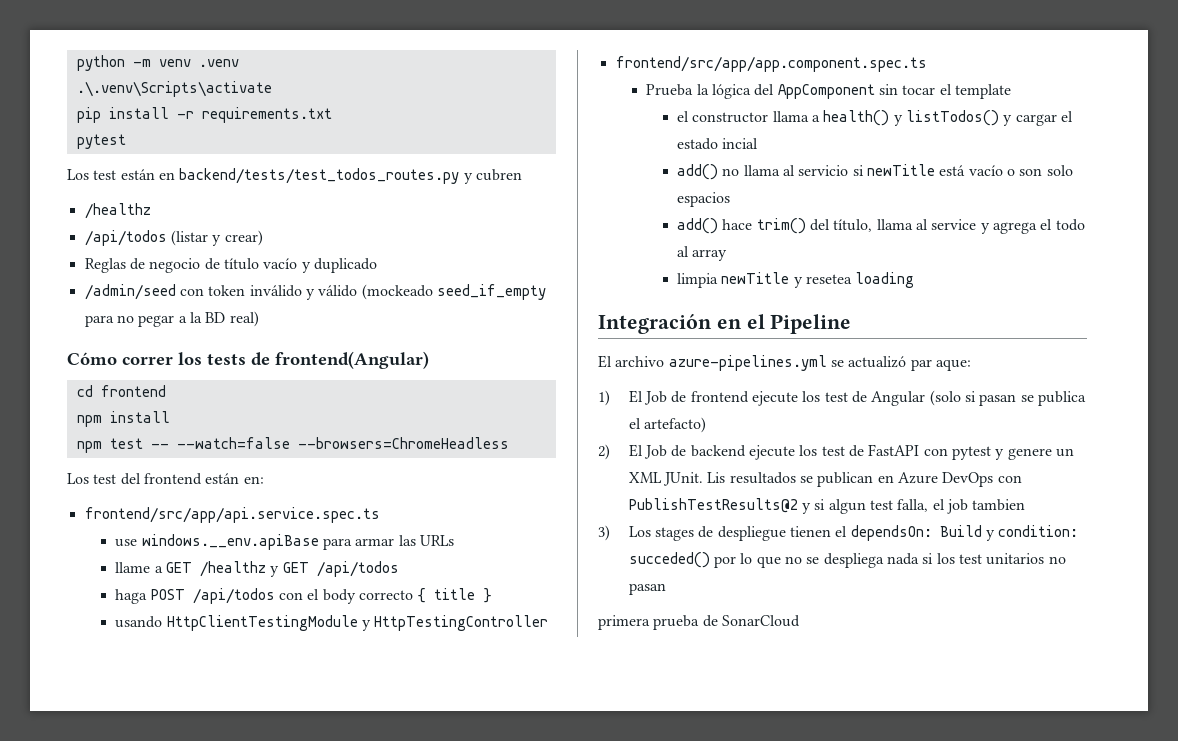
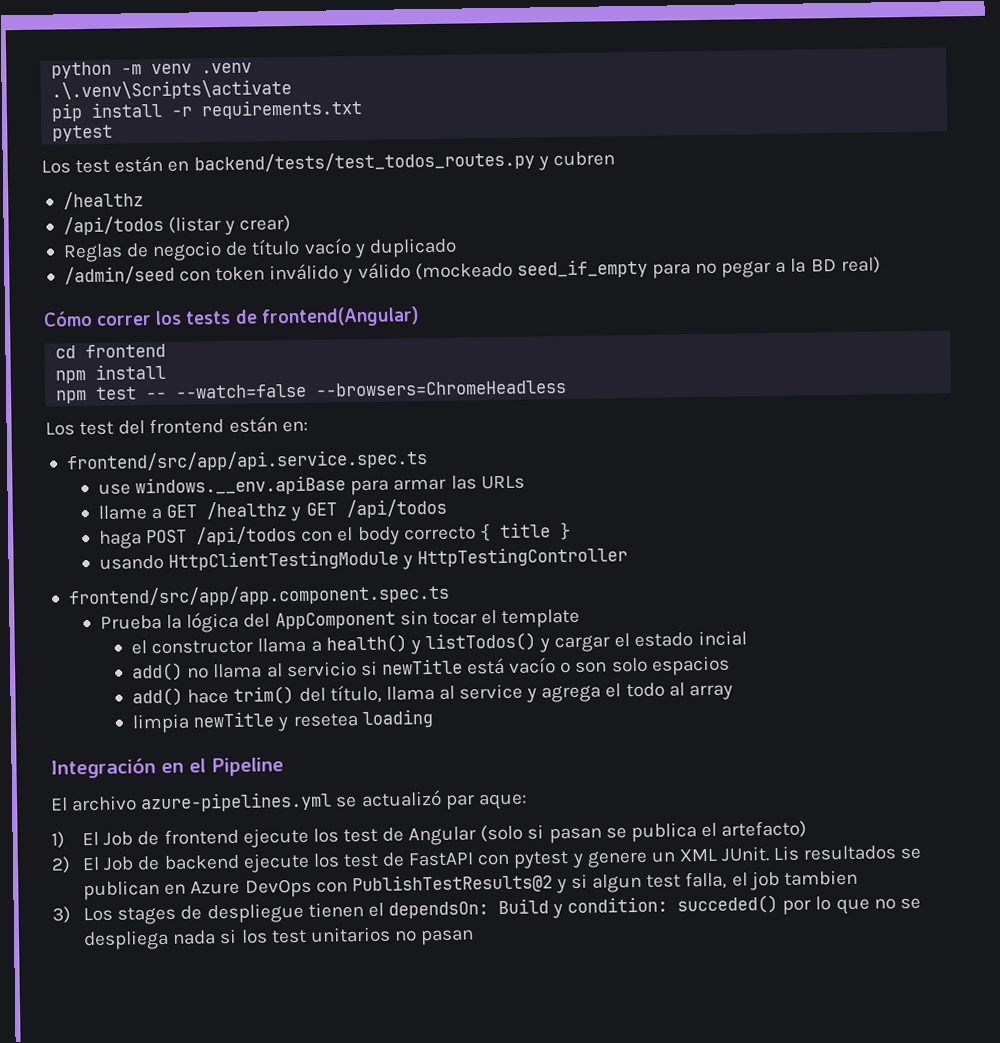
[598,615,800,630] // primera prueba de SonarCloud -> (475, 937) none

